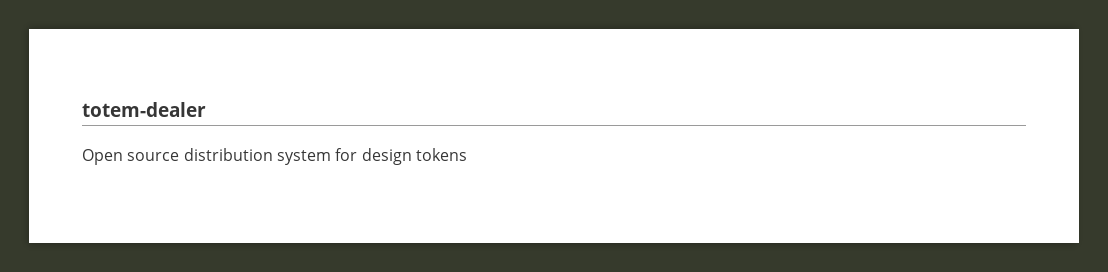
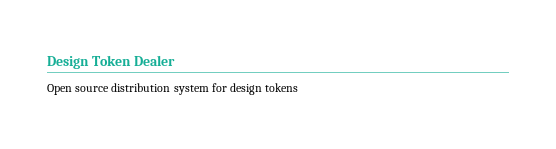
[82,102,206,117] totem-dealer -> [47,55,175,69] Design Token Dealer

